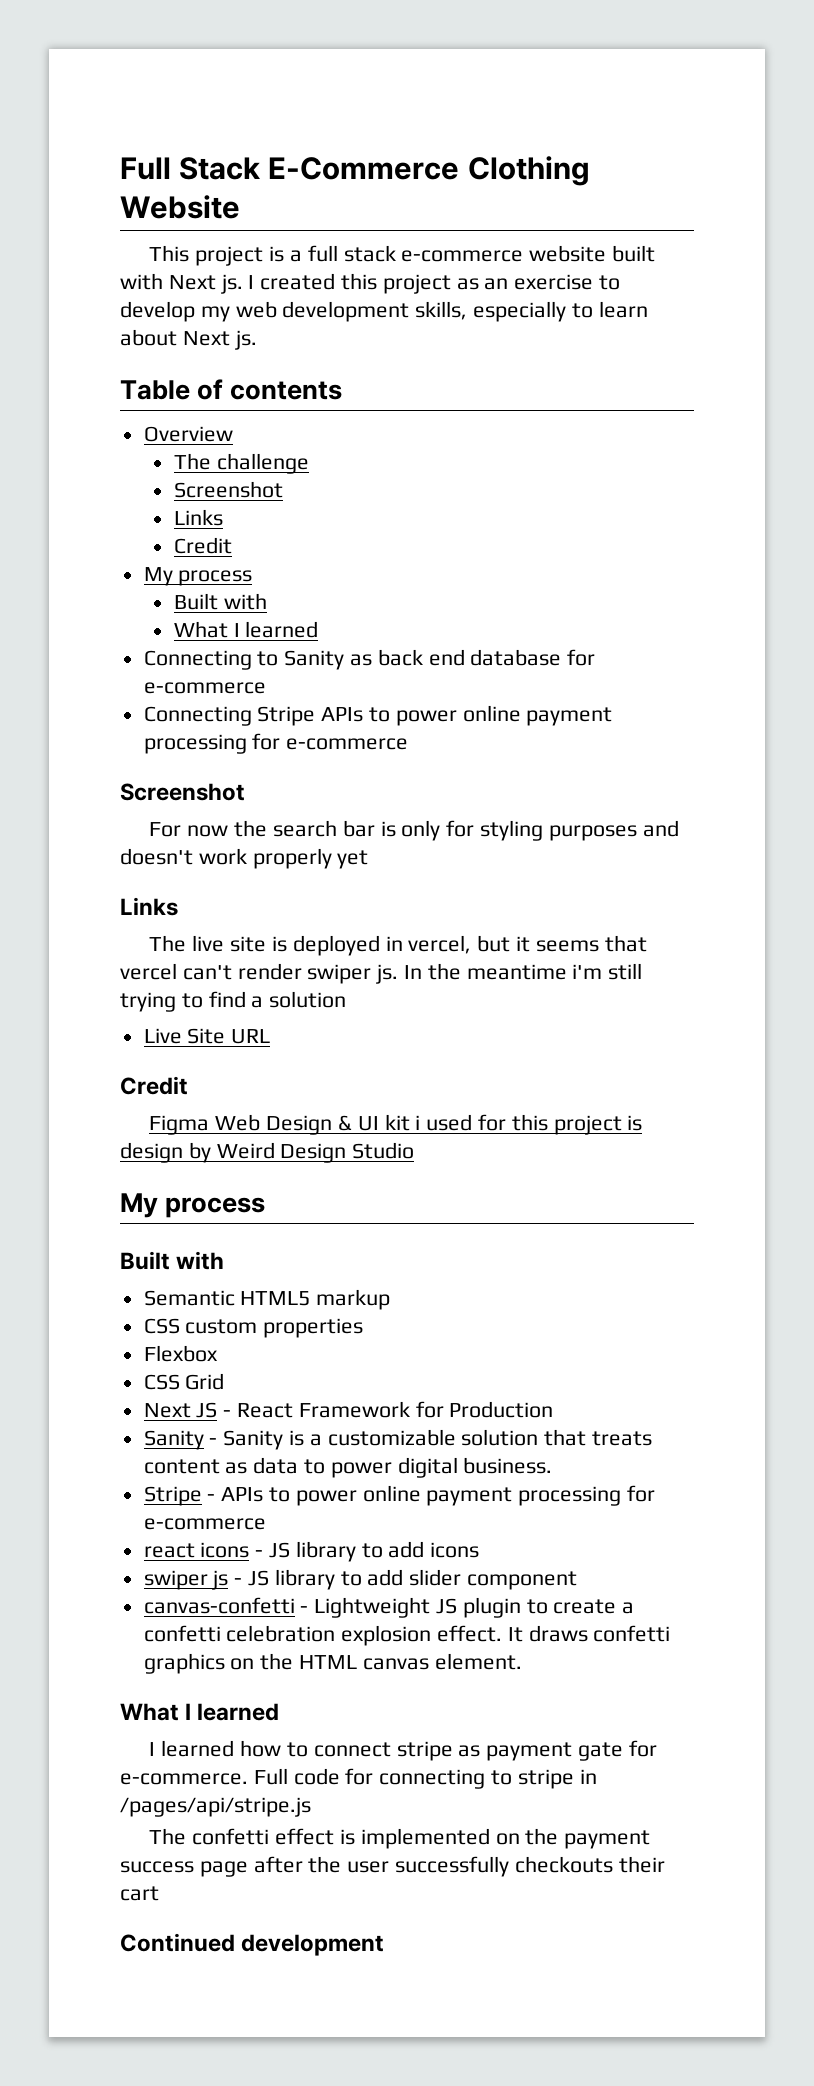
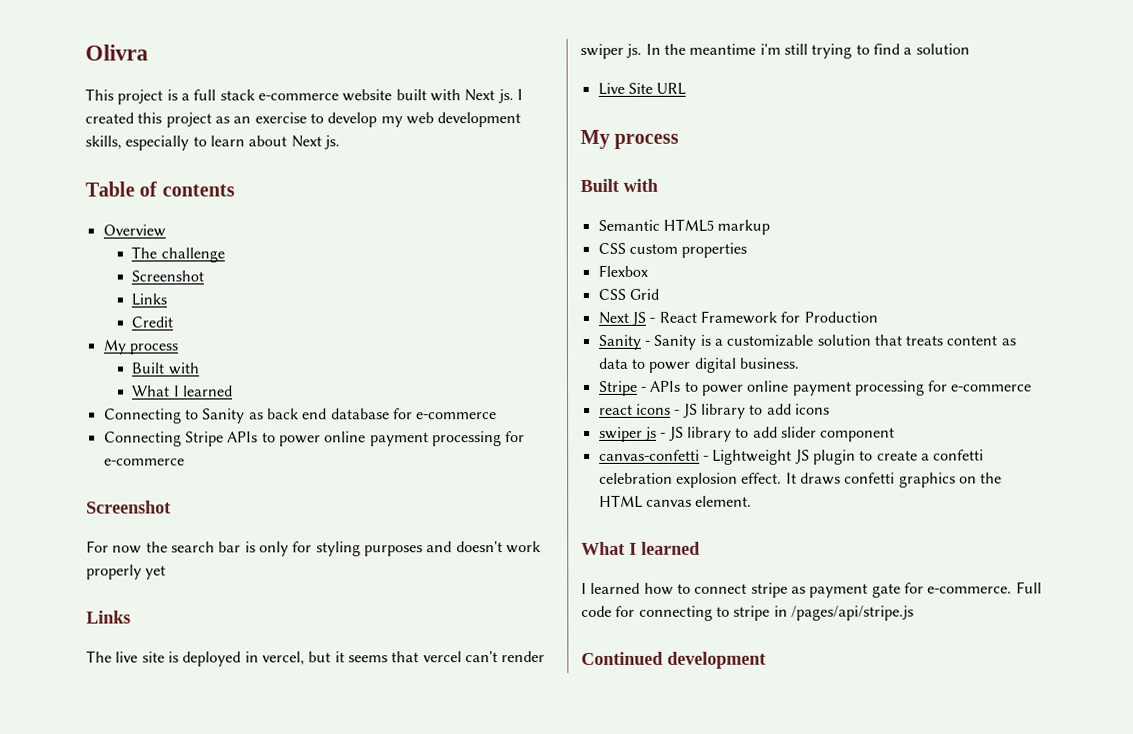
[120,156,590,186] [120,195,240,219] Full Stack E-Commerce Clothing Website -> [85,44,148,61] Olivra
[120,1076,188,1095] [149,1114,643,1135] [120,1142,415,1163] // Credit // Figma Web Design & UI kit i used for this project is design by Weird Design Studio -> (687, 88) none
[149,1828,651,1849] [120,1856,665,1877] [120,1886,159,1901] // The confetti effect is implemented on the payment success page after the user successfully checkouts their cart -> (914, 613) none

